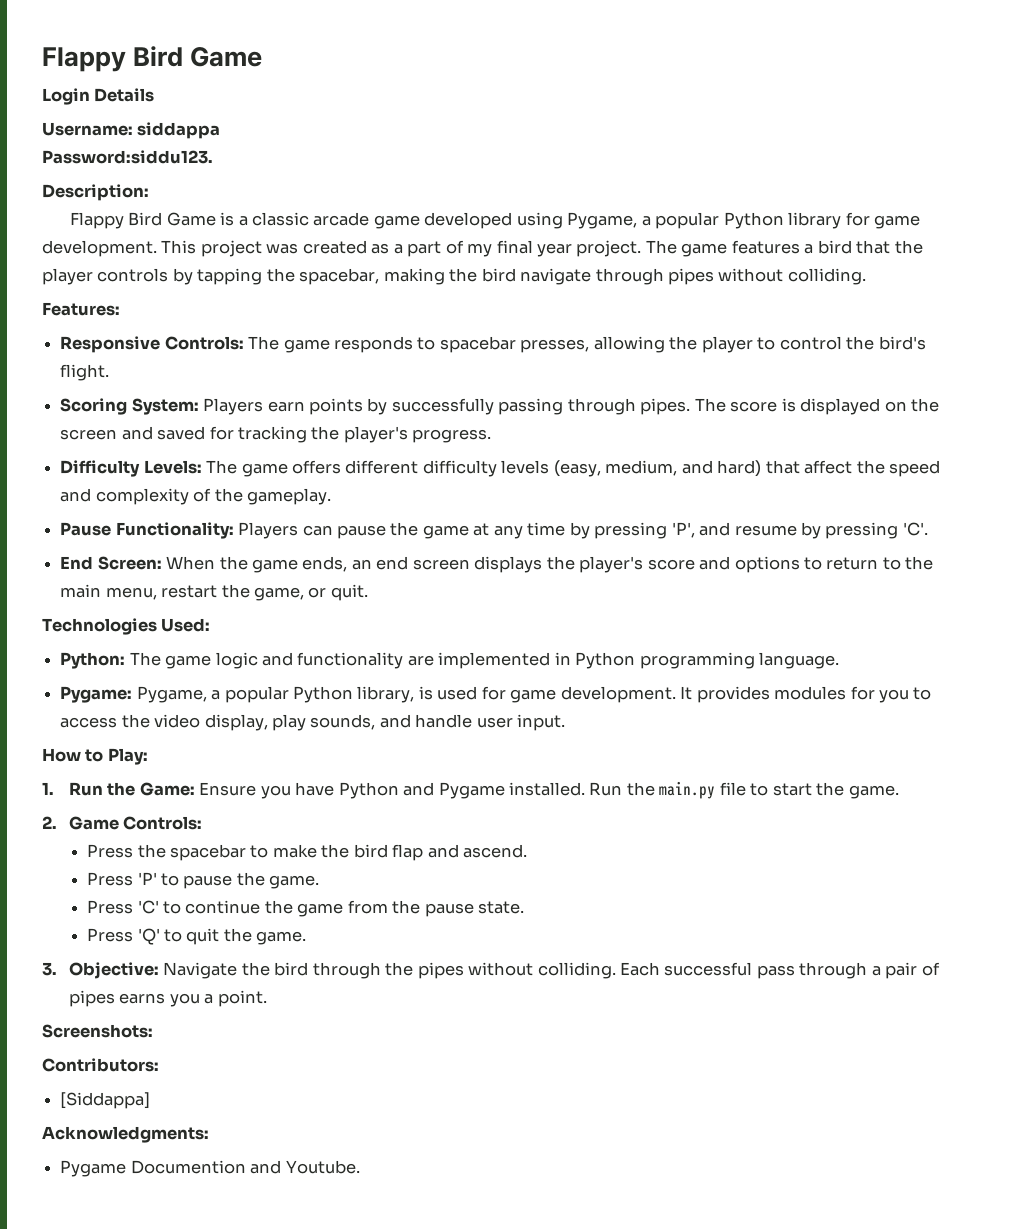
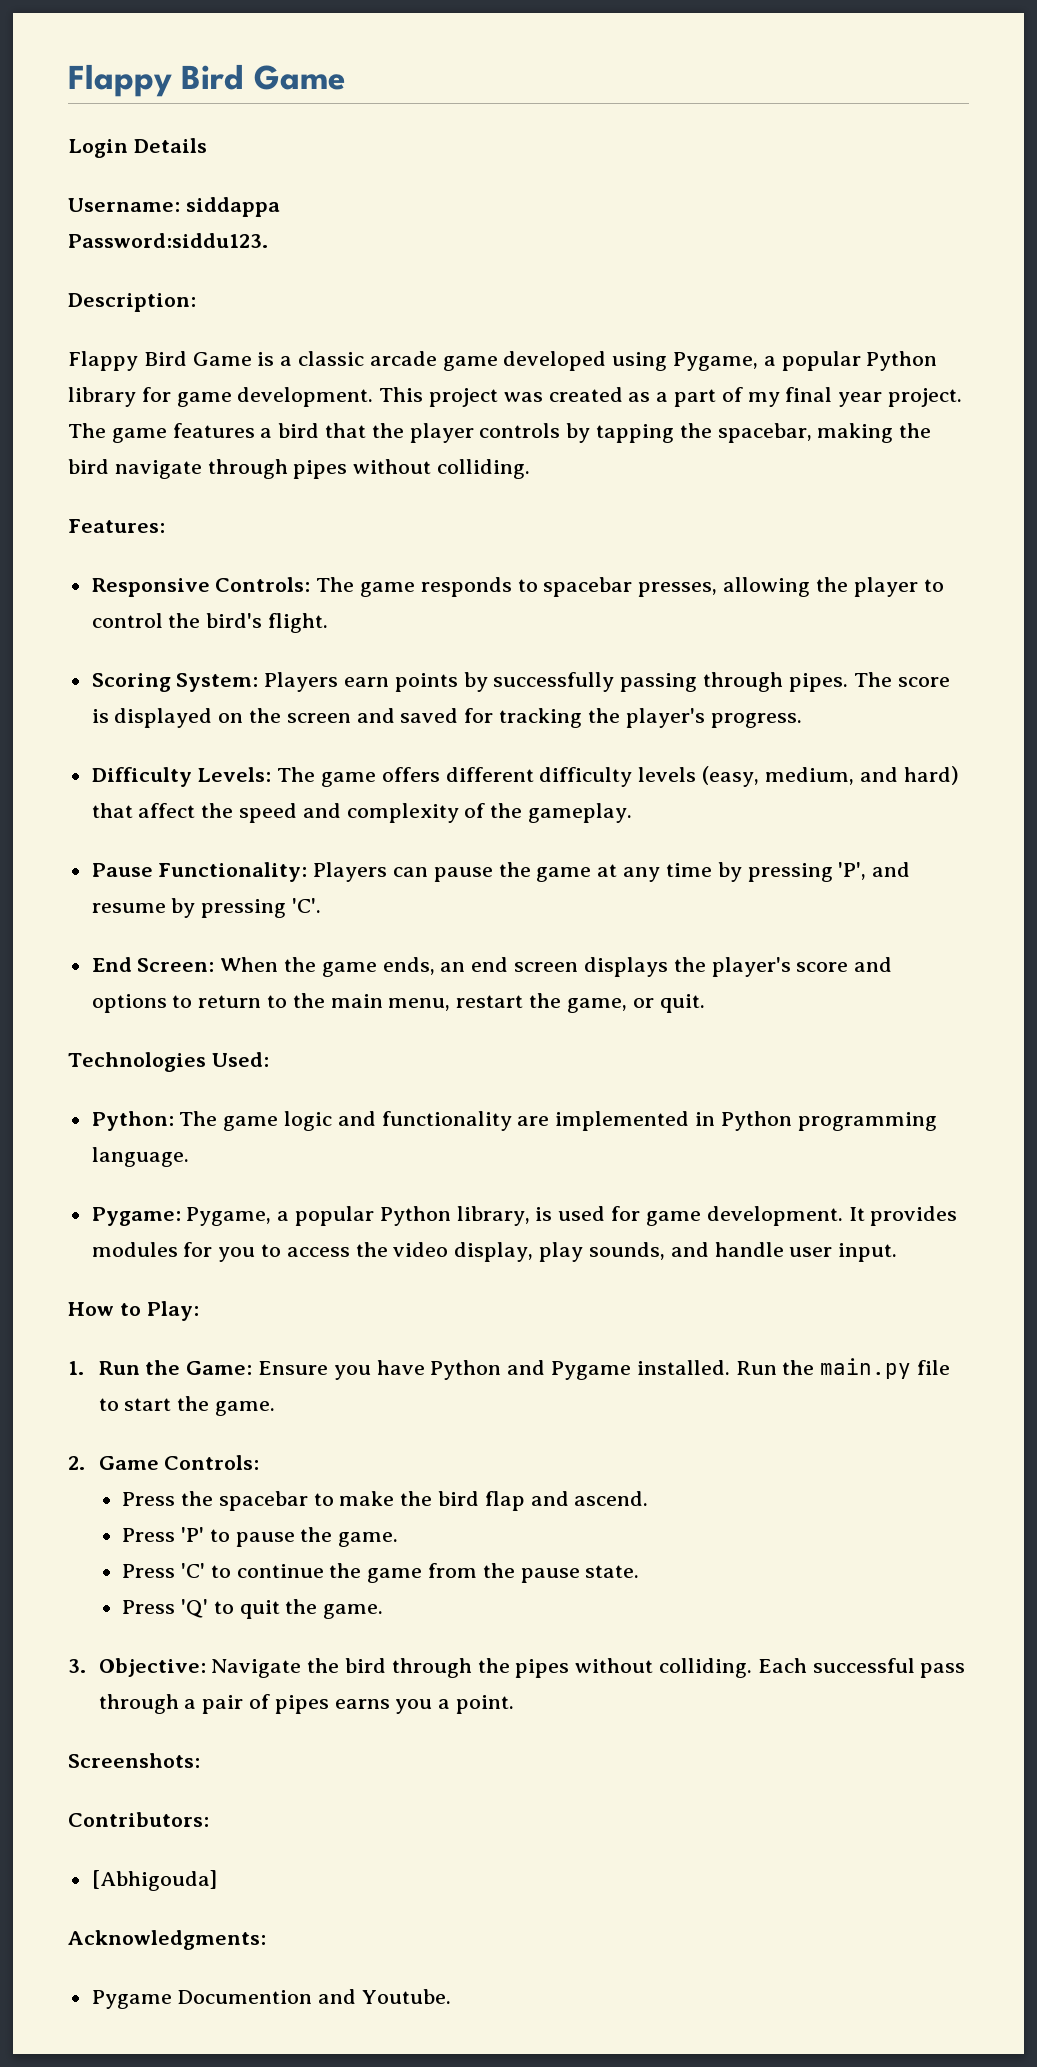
[60,1092,151,1109] [Siddappa] -> [91,1870,217,1891] [Abhigouda]

